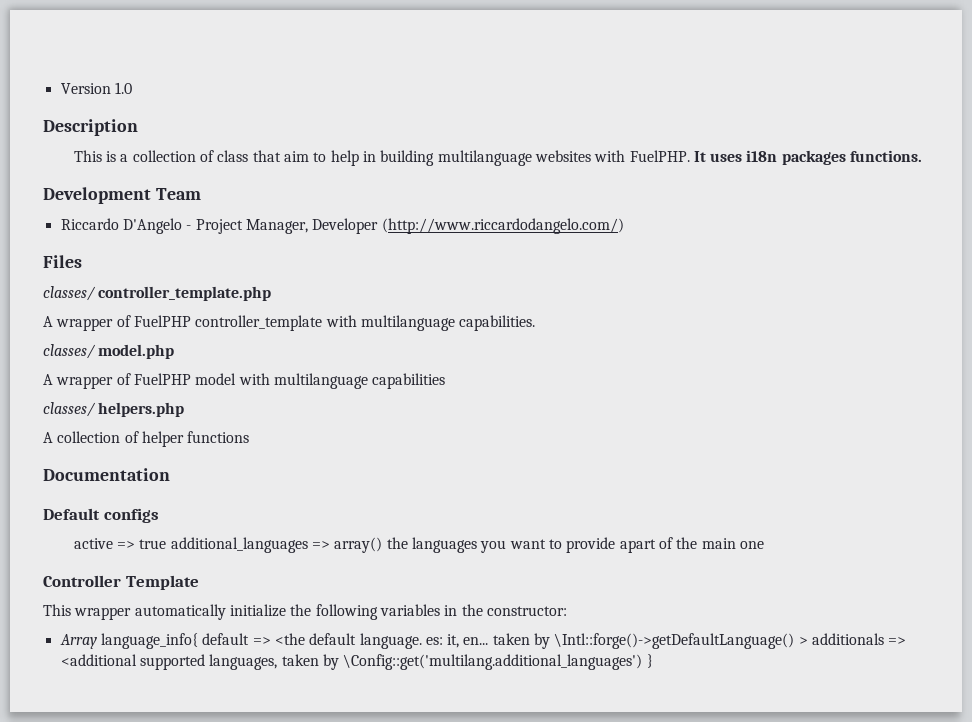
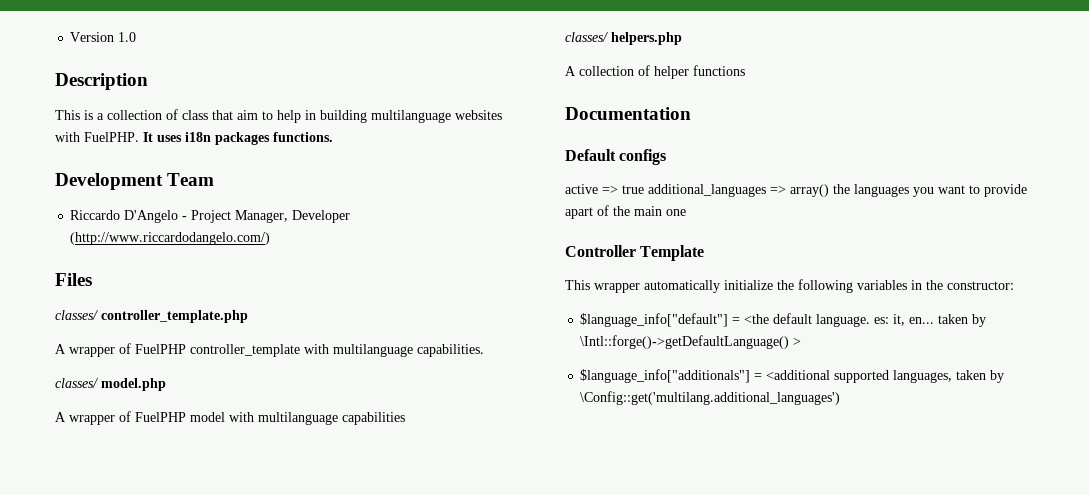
[59,633,271,649] Array language_info{ default => -> [580,313,741,327] $language_info["default"] =
[812,633,907,645] additionals => -> [580,369,763,383] // $language_info["additionals"] =
[646,654,653,668] } -> (841, 398) none

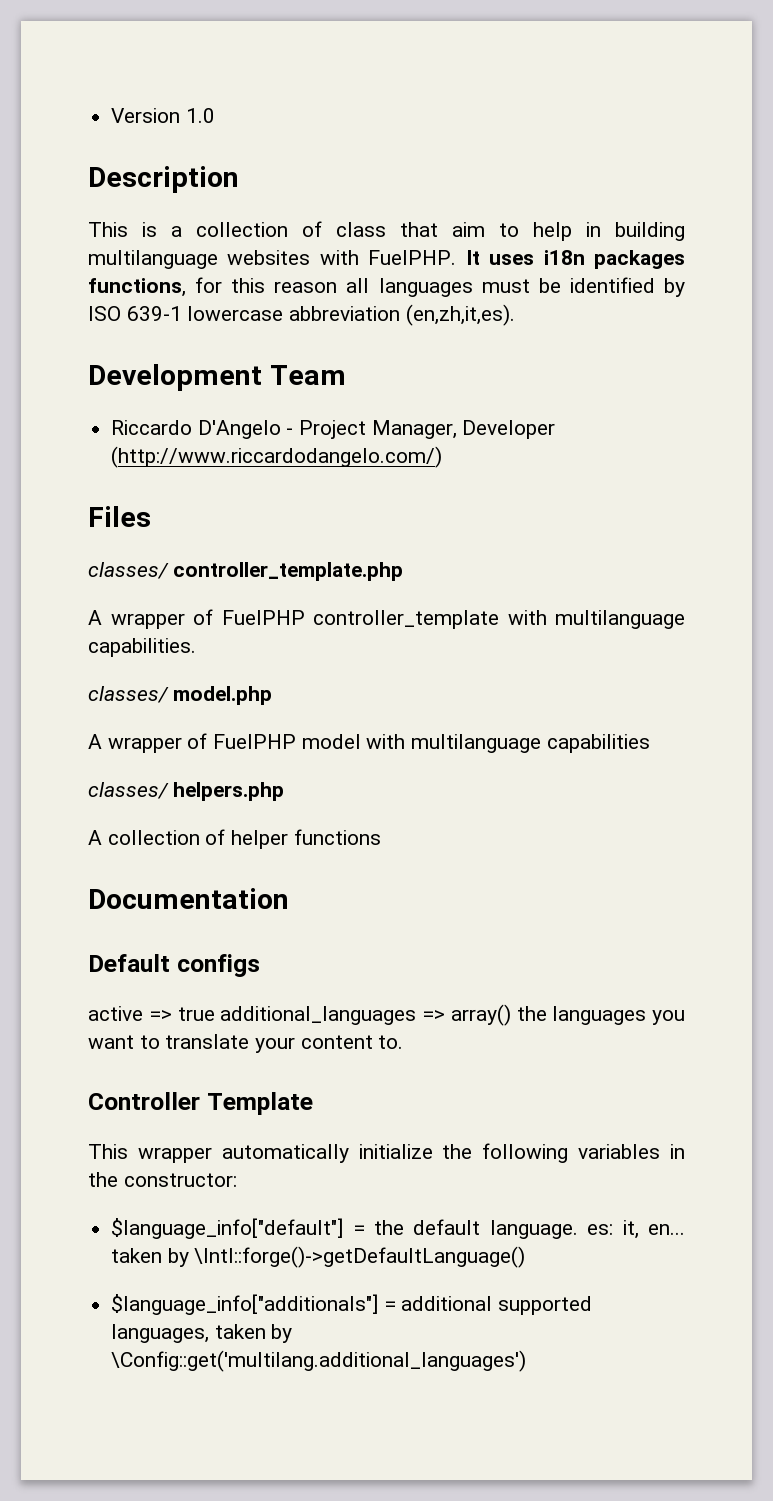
[273,132,333,142] functions. -> [88,277,685,297] [88,304,515,326] functions, for this reason all languages must be identified by ISO 639-1 lowercase abbreviation (en,zh,it,es).
[984,184,1027,197] [565,205,686,219] provide apart of the main one -> [165,1034,404,1053] translate your content to.
[744,314,770,324] <the -> [373,1220,404,1235] the
[793,337,802,346] > -> (526, 1257) none
[766,370,831,380] <additional -> [401,1296,493,1311] additional

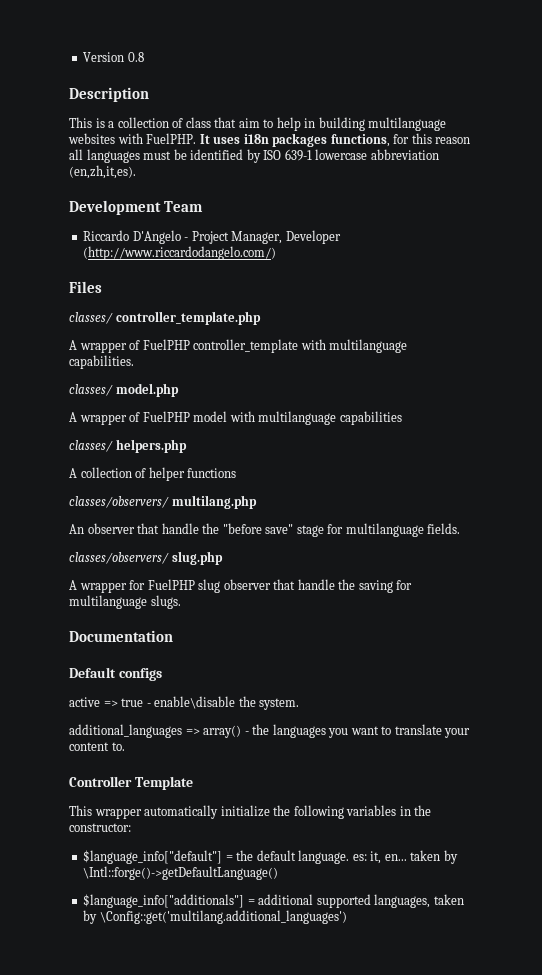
[185,108,215,123] 1.0 -> [127,52,144,62] 0.8
(381, 837) none -> [69,495,257,509] [69,523,461,537] [69,551,223,565] [69,579,413,593] [69,595,181,609] // classes/observers/ multilang.php // An observer that handle the "before save" stage for multilanguage fields. // classes/observers/ slug.php // A wrapper for FuelPHP slug observer that handle the saving for multilanguage slugs.
(215, 1014) none -> [146,696,300,710] - enable\disable the system. //
(511, 1015) none -> [244,731,249,735] -

